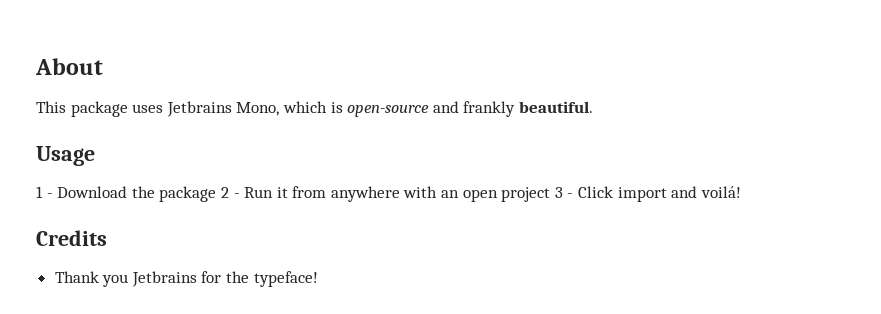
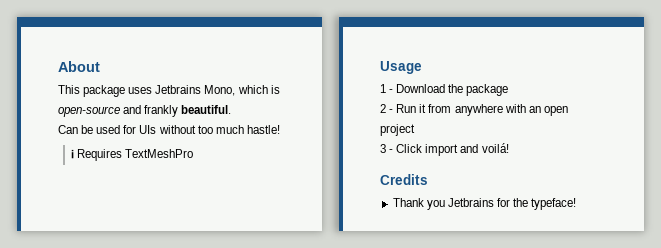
(593, 107) none -> [58,125,280,134] [70,149,193,161] // Can be used for UIs without too much hastle! // ℹ Requires TextMeshPro
(217, 194) none -> (509, 90) //
(551, 194) none -> (415, 130) //

